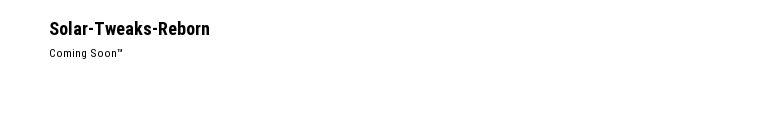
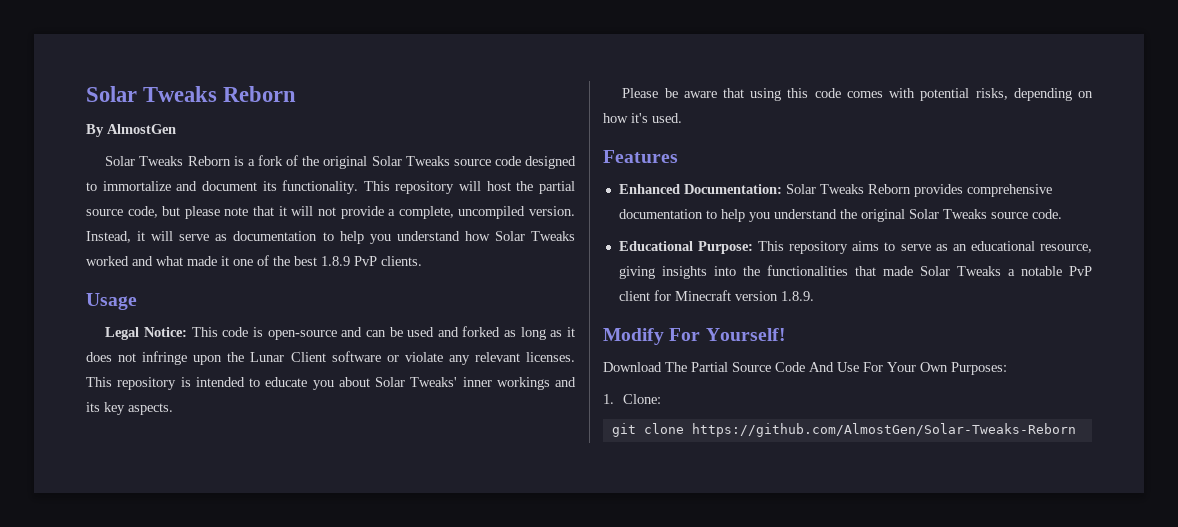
[49,21,210,35] [49,48,124,59] Solar-Tweaks-Reborn // Coming Soon™ -> [86,86,297,102] [86,124,176,137] [105,155,577,169] [86,180,575,194] [86,206,576,219] [86,231,575,244] [86,255,422,266] [86,293,137,310] [105,326,575,340] [86,351,575,365] [86,377,576,390] [86,402,173,415] [622,88,1093,101] [603,113,682,123] [603,150,678,163] [618,184,1052,197] [618,209,1062,222] [618,241,1092,254] [618,265,1092,279] [618,290,814,301] [603,328,786,345] [603,362,1007,375] [603,394,662,404] [611,423,1076,437] Solar Tweaks Reborn // By AlmostGen // Solar Tweaks Reborn is a fork of the original Solar Tweaks source code designed to immortalize and document its functionality. This repository will host the partial source code, but please note that it will not provide a complete, uncompiled version. Instead, it will serve as documentation to help you understand how Solar Tweaks worked and what made it one of the best 1.8.9 PvP clients. // Usage // Legal Notice: This code is open-source and can be used and forked as long as it does not infringe upon the Lunar Client software or violate any relevant licenses. This repository is intended to educate you about Solar Tweaks' inner workings and its key aspects. // Please be aware that using this code comes with potential risks, depending on how it's used. // Features // Enhanced Documentation: Solar Tweaks Reborn provides comprehensive documentation to help you understand the original Solar Tweaks source code. // Educational Purpose: This repository aims to serve as an educational resource, giving insights into the functionalities that made Solar Tweaks a notable PvP client for Minecraft version 1.8.9. // Modify For Yourself! // Download The Partial Source Code And Use For Your Own Purposes: // 1. Clone: // git clone https://github.com/AlmostGen/Solar-Tweaks-Reborn

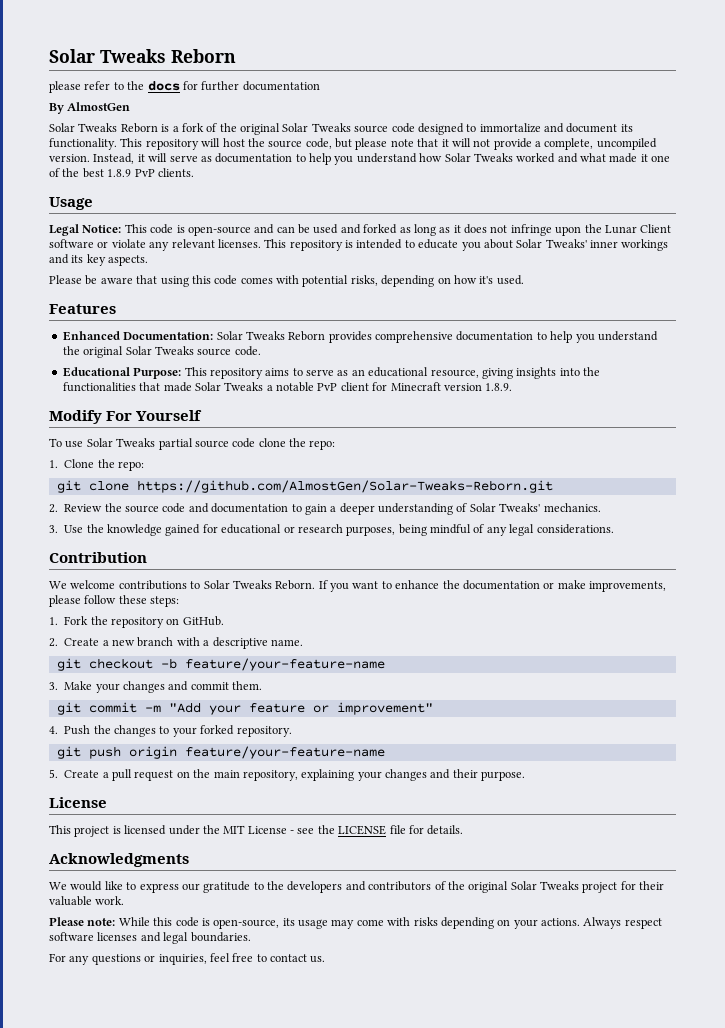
[86,86,297,102] Solar Tweaks Reborn -> [49,49,236,63] [49,81,320,93] Solar Tweaks Reborn // please refer to the docs for further documentation
[539,181,575,194] partial -> (265, 142) none
[705,328,786,341] [603,362,1007,375] [603,394,662,404] [611,423,1076,437] Yourself! // Download The Partial Source Code And Use For Your Own Purposes: // 1. Clone: // git clone https://github.com/AlmostGen/Solar-Tweaks-Reborn -> [136,410,203,421] [49,438,336,450] [49,459,145,471] [56,480,553,493] [49,503,601,515] [49,524,614,536] [49,552,147,563] [49,580,666,592] [49,595,180,607] [49,616,224,628] [49,637,303,649] [56,658,385,671] [49,681,263,693] [56,702,433,715] [49,725,292,737] [56,746,385,759] [49,769,526,781] [49,797,107,808] [49,825,464,837] [49,853,189,867] [49,881,665,893] [49,896,125,906] [49,917,662,929] [49,932,251,944] [49,953,326,965] Yourself // To use Solar Tweaks partial source code clone the repo: // 1. Clone the repo: // git clone https://github.com/AlmostGen/Solar-Tweaks-Reborn.git // 2. Review the source code and documentation to gain a deeper understanding of Solar Tweaks' mechanics. // 3. Use the knowledge gained for educational or research purposes, being mindful of any legal considerations. // Contribution // We welcome contributions to Solar Tweaks Reborn. If you want to enhance the documentation or make improvements, please follow these steps: // 1. Fork the repository on GitHub. // 2. Create a new branch with a descriptive name. // git checkout -b feature/your-feature-name // 3. Make your changes and commit them. // git commit -m "Add your feature or improvement" // 4. Push the changes to your forked repository. // git push origin feature/your-feature-name // 5. Create a pull request on the main repository, explaining your changes and their purpose. // License // This project is licensed under the MIT License - see the LICENSE file for details. // Acknowledgments // We would like to express our gratitude to the developers and contributors of the original Solar Tweaks project for their valuable work. // Please note: While this code is open-source, its usage may come with risks depending on your actions. Always respect software licenses and legal boundaries. // For any questions or inquiries, feel free to contact us.

